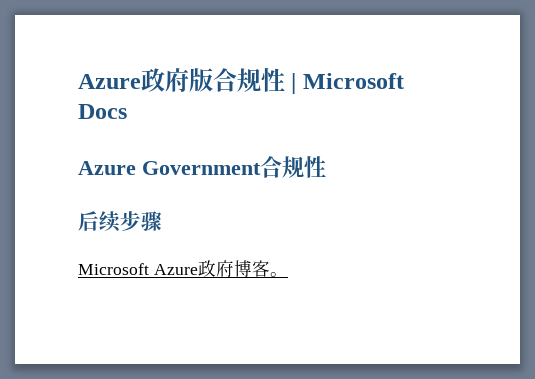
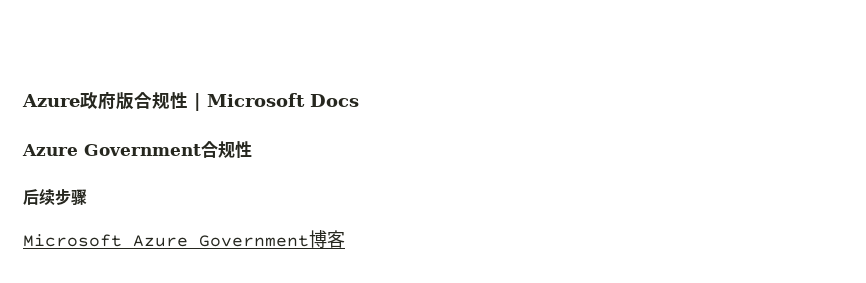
[197,260,288,277] 政府博客。 -> [199,230,345,248] Government博客

